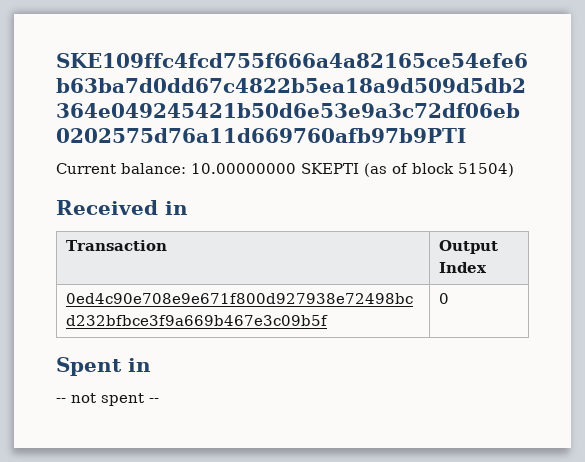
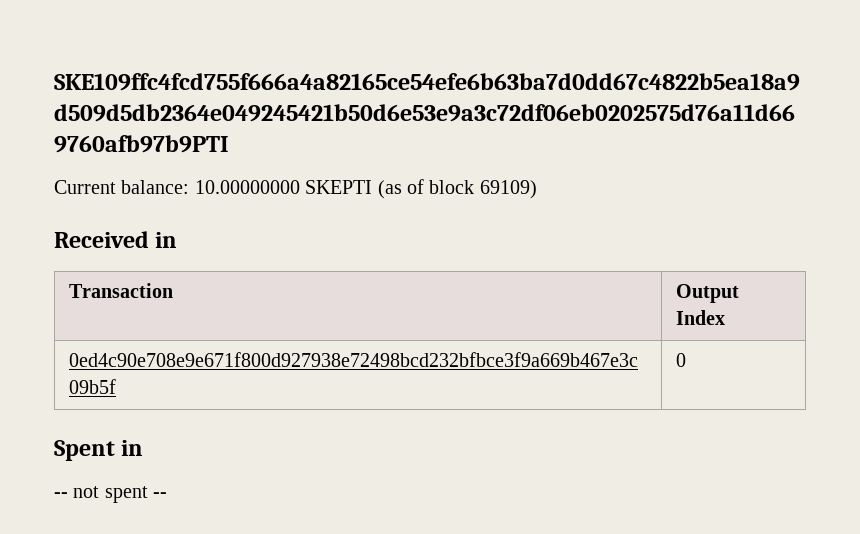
[458,163,514,177] 51504) -> [479,180,537,199] 69109)

